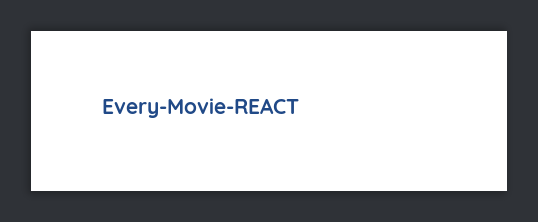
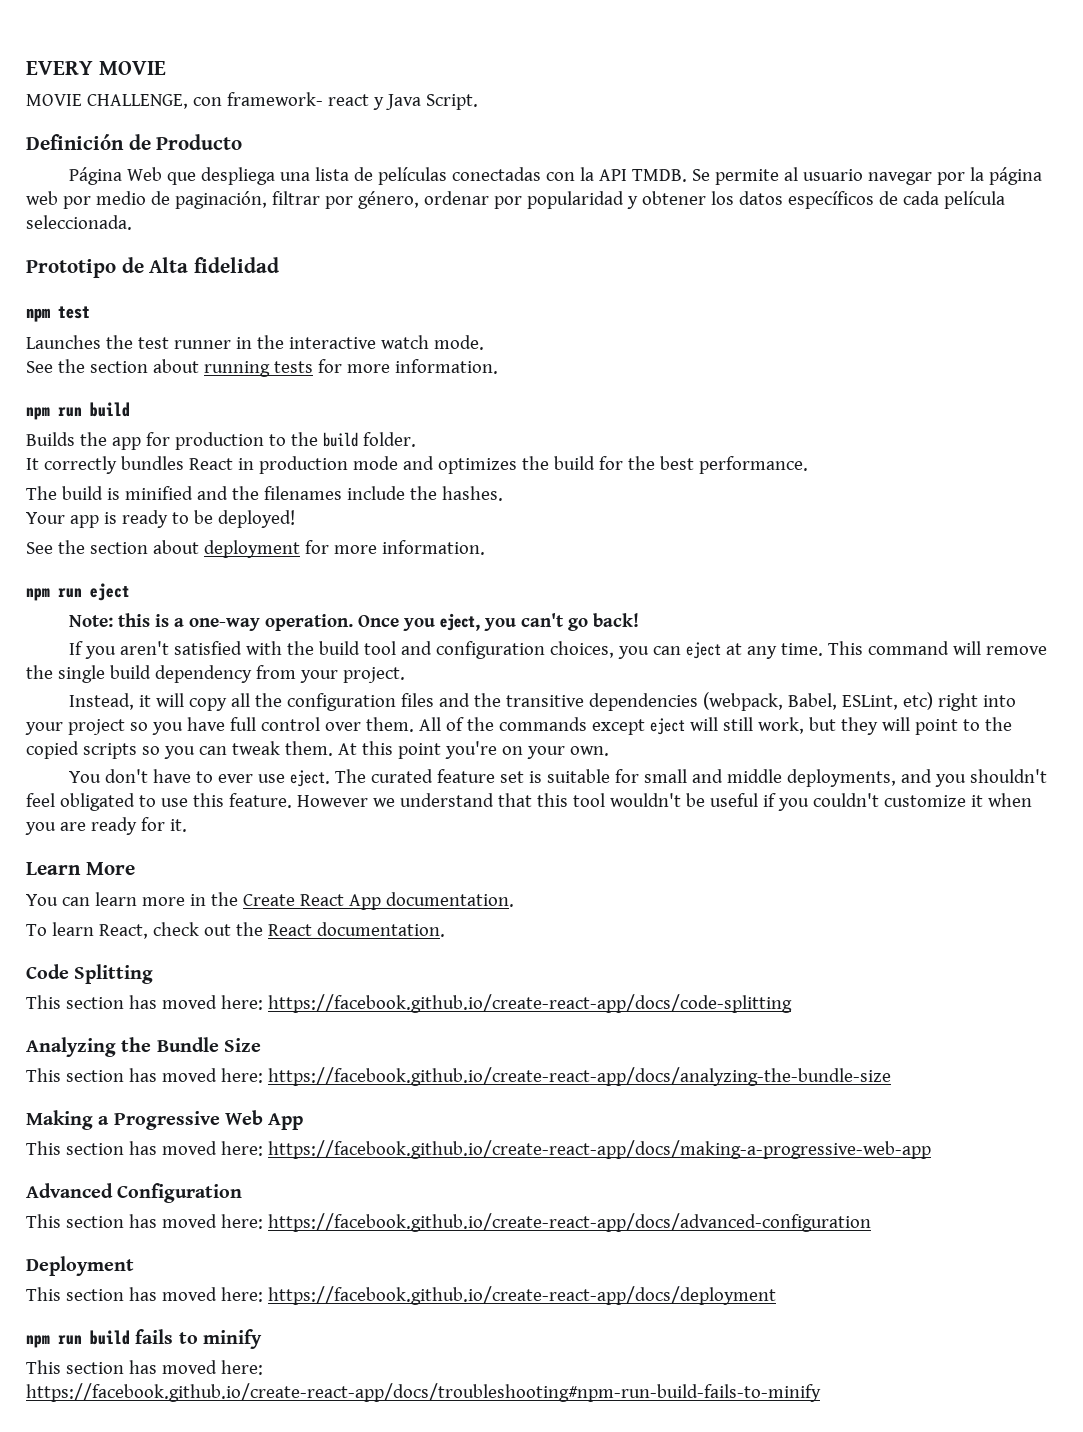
[102,98,299,118] Every-Movie-REACT -> [26,61,166,75] [26,92,478,110] [26,134,243,150] [69,167,1042,185] [26,191,1005,209] [26,215,132,230] [26,257,279,278] [26,306,90,322] [26,335,484,350] [26,359,498,377] [26,402,130,420] [26,432,416,450] [26,456,808,474] [26,486,503,501] [26,510,295,528] [26,540,485,558] [26,583,130,601] [69,613,640,631] [69,641,1047,659] [26,665,405,683] [69,692,1016,711] [25,717,1012,735] [26,741,609,759] [69,769,1047,787] [26,793,1032,811] [25,817,187,835] [26,862,135,875] [26,892,514,910] [26,922,445,939] [26,964,154,984] [26,994,792,1013] [26,1037,261,1057] [26,1067,891,1086] [26,1110,304,1130] [26,1140,931,1159] [26,1183,243,1203] [26,1213,871,1232] [26,1256,134,1276] [26,1286,776,1305] [26,1329,262,1349] [26,1360,263,1375] [26,1383,821,1402] EVERY MOVIE // MOVIE CHALLENGE, con framework- react y Java Script. // Definición de Producto // Página Web que despliega una lista de películas conectadas con la API TMDB. Se permite al usuario navegar por la página web por medio de paginación, filtrar por género, ordenar por popularidad y obtener los datos específicos de cada película seleccionada. // Prototipo de Alta fidelidad // npm test // Launches the test runner in the interactive watch mode. // See the section about running tests for more information. // npm run build // Builds the app for production to the build folder. // It correctly bundles React in production mode and optimizes the build for the best performance. // The build is minified and the filenames include the hashes. // Your app is ready to be deployed! // See the section about deployment for more information. // npm run eject // Note: this is a one-way operation. Once you eject, you can't go back! // If you aren't satisfied with the build tool and configuration choices, you can eject at any time. This command will remove the single build dependency from your project. // Instead, it will copy all the configuration files and the transitive dependencies (webpack, Babel, ESLint, etc) right into your project so you have full control over them. All of the commands except eject will still work, but they will point to the copied scripts so you can tweak them. At this point you're on your own. // You don't have to ever use eject. The curated feature set is suitable for small and middle deployments, and you shouldn't feel obligated to use this feature. However we understand that this tool wouldn't be useful if you couldn't customize it when you are ready for it. // Learn More // You can learn more in the Create React App documentation. // To learn React, check out the React documentation. // Code Splitting // This section has moved here: https://facebook.github.io/create-react-app/docs/code-splitting // Analyzing the Bundle Size // This section has moved here: https://facebook.github.io/create-react-app/docs/analyzing-the-bundle-size // Making a Progressive Web App // This section has moved here: https://facebook.github.io/create-react-app/docs/making-a-progressive-web-app // Advanced Configuration // This section has moved here: https://facebook.github.io/create-react-app/docs/advanced-configuration // Deployment // This section has moved here: https://facebook.github.io/create-react-app/docs/deployment // npm run build fails to minify // This section has moved here: https://facebook.github.io/create-react-app/docs/troubleshooting#npm-run-build-fails-to-minify

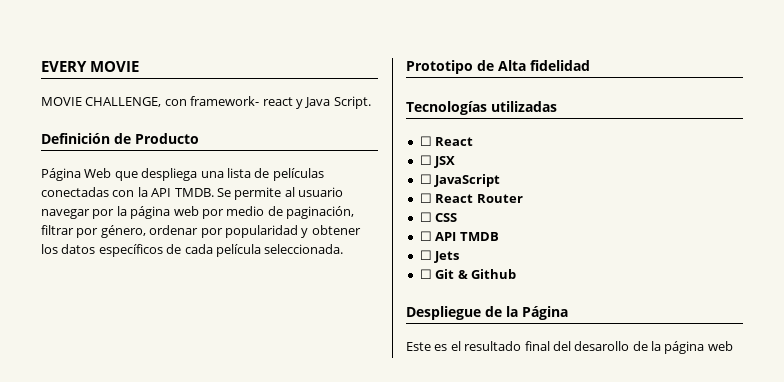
[26,306,90,322] [26,335,484,350] [26,359,498,377] [26,402,130,420] [26,432,416,450] [26,456,808,474] [26,486,503,501] [26,510,295,528] [26,540,485,558] [26,583,130,601] [69,613,640,631] [69,641,1047,659] [26,665,405,683] [69,692,1016,711] [25,717,1012,735] [26,741,609,759] [69,769,1047,787] [26,793,1032,811] [25,817,187,835] [26,862,135,875] [26,892,514,910] [26,922,445,939] [26,964,154,984] [26,994,792,1013] [26,1037,261,1057] [26,1067,891,1086] [26,1110,304,1130] [26,1140,931,1159] [26,1183,243,1203] [26,1213,871,1232] [26,1256,134,1276] [26,1286,776,1305] [26,1329,262,1349] [26,1360,263,1375] [26,1383,821,1402] npm test // Launches the test runner in the interactive watch mode. // See the section about running tests for more information. // npm run build // Builds the app for production to the build folder. // It correctly bundles React in production mode and optimizes the build for the best performance. // The build is minified and the filenames include the hashes. // Your app is ready to be deployed! // See the section about deployment for more information. // npm run eject // Note: this is a one-way operation. Once you eject, you can't go back! // If you aren't satisfied with the build tool and configuration choices, you can eject at any time. This command will remove the single build dependency from your project. // Instead, it will copy all the configuration files and the transitive dependencies (webpack, Babel, ESLint, etc) right into your project so you have full control over them. All of the commands except eject will still work, but they will point to the copied scripts so you can tweak them. At this point you're on your own. // You don't have to ever use eject. The curated feature set is suitable for small and middle deployments, and you shouldn't feel obligated to use this feature. However we understand that this tool wouldn't be useful if you couldn't customize it when you are ready for it. // Learn More // You can learn more in the Create React App documentation. // To learn React, check out the React documentation. // Code Splitting // This section has moved here: https://facebook.github.io/create-react-app/docs/code-splitting // Analyzing the Bundle Size // This section has moved here: https://facebook.github.io/create-react-app/docs/analyzing-the-bundle-size // Making a Progressive Web App // This section has moved here: https://facebook.github.io/create-react-app/docs/making-a-progressive-web-app // Advanced Configuration // This section has moved here: https://facebook.github.io/create-react-app/docs/advanced-configuration // Deployment // This section has moved here: https://facebook.github.io/create-react-app/docs/deployment // npm run build fails to minify // This section has moved here: https://facebook.github.io/create-react-app/docs/troubleshooting#npm-run-build-fails-to-minify -> [406,101,557,115] [419,136,474,146] [419,155,456,168] [419,174,501,187] [419,193,523,203] [419,212,458,222] [419,231,499,241] [419,250,460,263] [419,269,516,279] [406,306,568,320] [406,341,733,354] Tecnologías utilizadas // ☐ React // ☐ JSX // ☐ JavaScript // ☐ React Router // ☐ CSS // ☐ API TMDB // ☐ Jets // ☐ Git & Github // Despliegue de la Página // Este es el resultado final del desarollo de la página web

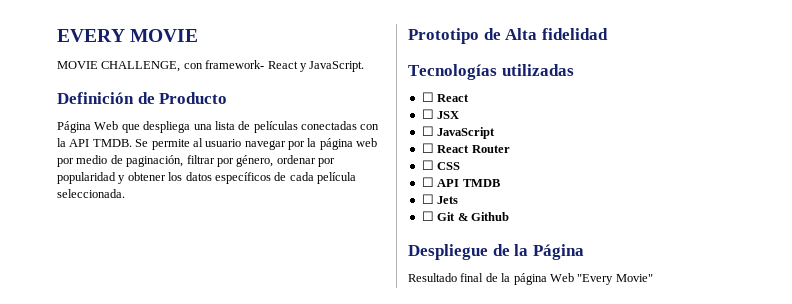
[262,96,371,109] react y Java Script. -> [267,61,365,72] React y JavaScript.
[406,341,733,354] Este es el resultado final del desarollo de la página web -> [408,273,653,285] Resultado final de la página Web "Every Movie"

